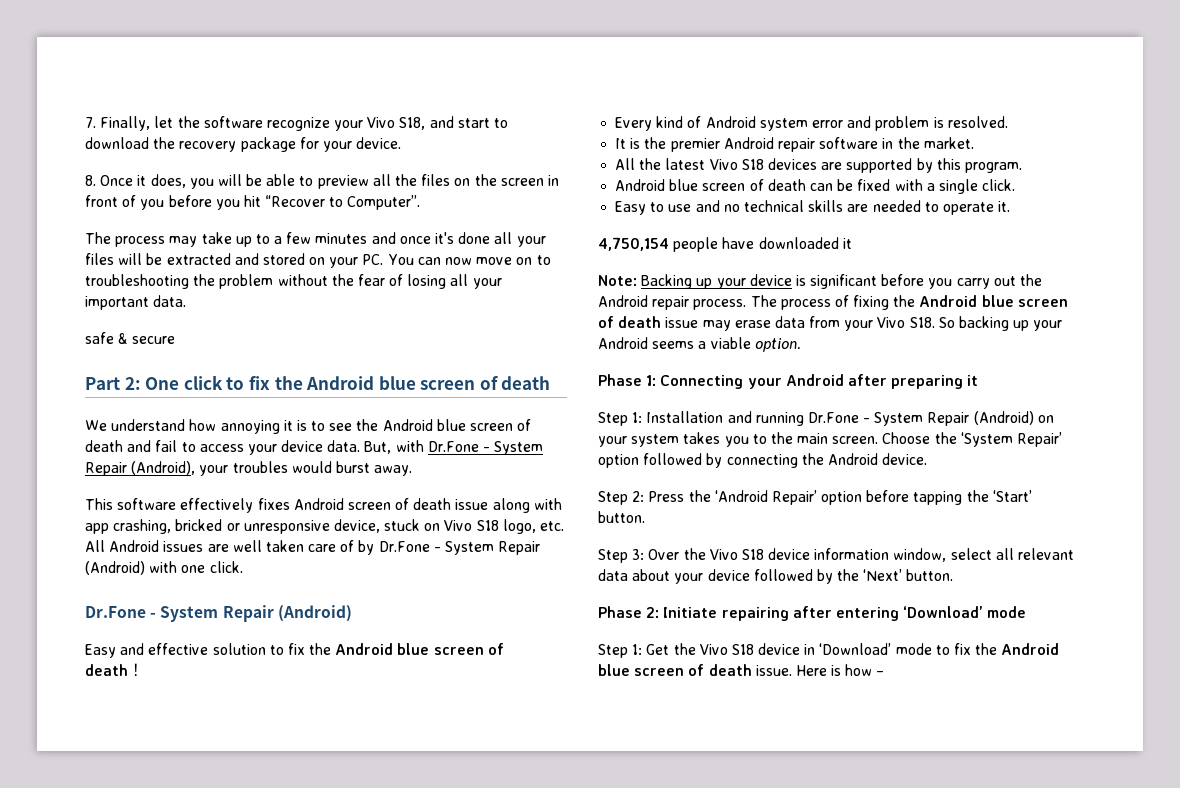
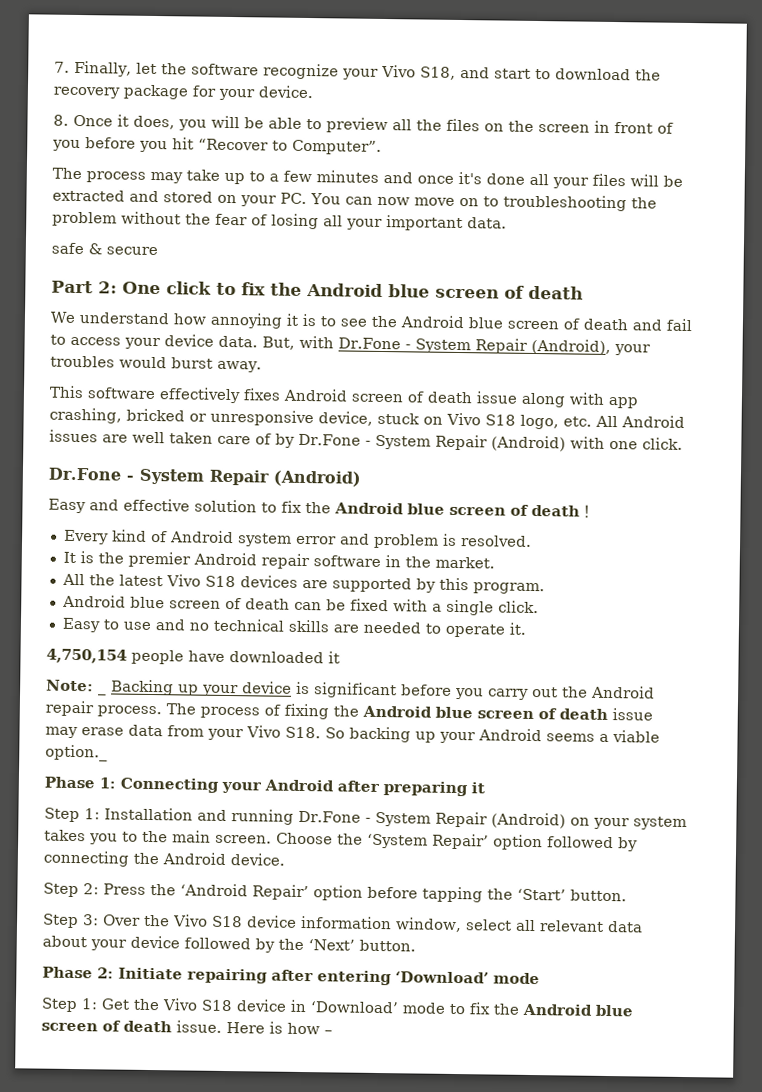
(637, 280) none -> [98,691,107,696] _
[754,338,801,352] option. -> [45,744,108,762] option._

